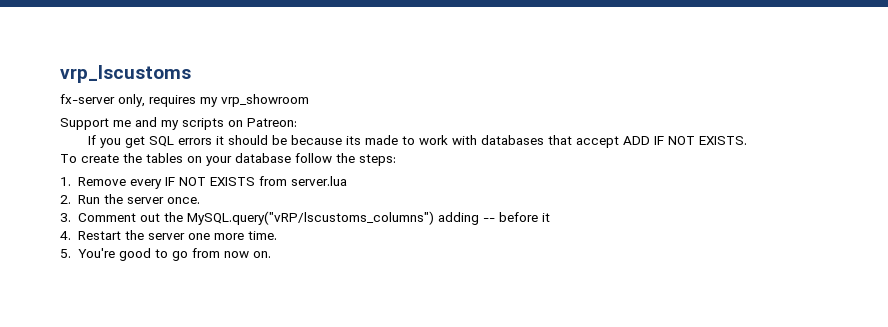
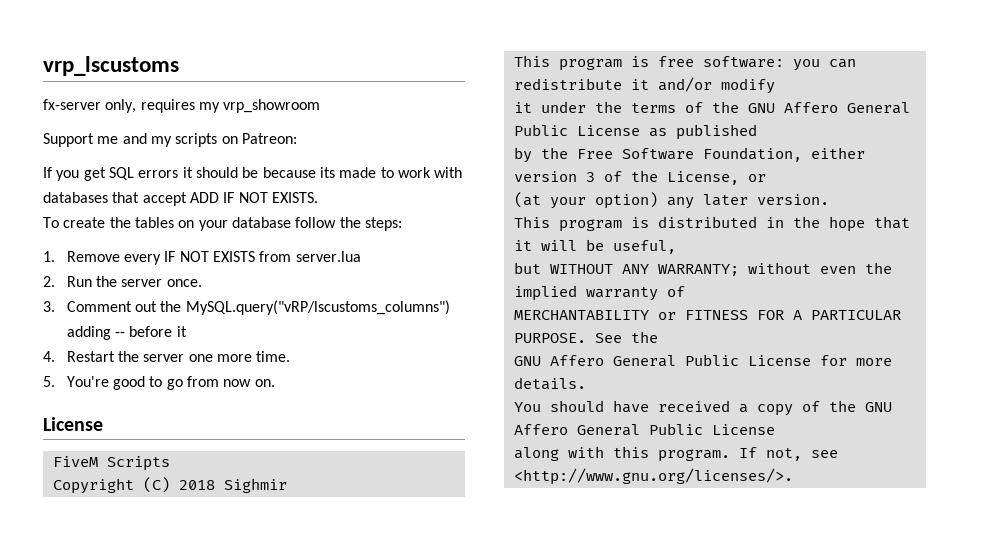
(271, 254) none -> [43,417,103,431] [52,456,170,471] [52,477,287,494] [513,55,856,71] [513,77,775,94] [513,101,910,114] [513,124,757,140] [513,147,865,163] [513,170,766,185] [513,192,829,209] [513,216,910,232] [513,239,676,254] [513,262,892,276] [513,285,685,301] [513,310,901,320] [513,331,658,343] [513,354,892,367] [513,377,586,390] [513,400,892,416] [513,423,775,436] [513,446,838,462] [513,468,793,485] // License // FiveM Scripts // Copyright (C) 2018 Sighmir // This program is free software: you can redistribute it and/or modify // it under the terms of the GNU Affero General Public License as published // by the Free Software Foundation, either version 3 of the License, or // (at your option) any later version. // This program is distributed in the hope that it will be useful, // but WITHOUT ANY WARRANTY; without even the implied warranty of // MERCHANTABILITY or FITNESS FOR A PARTICULAR PURPOSE. See the // GNU Affero General Public License for more details. // You should have received a copy of the GNU Affero General Public License // along with this program. If not, see <http://www.gnu.org/licenses/>.

